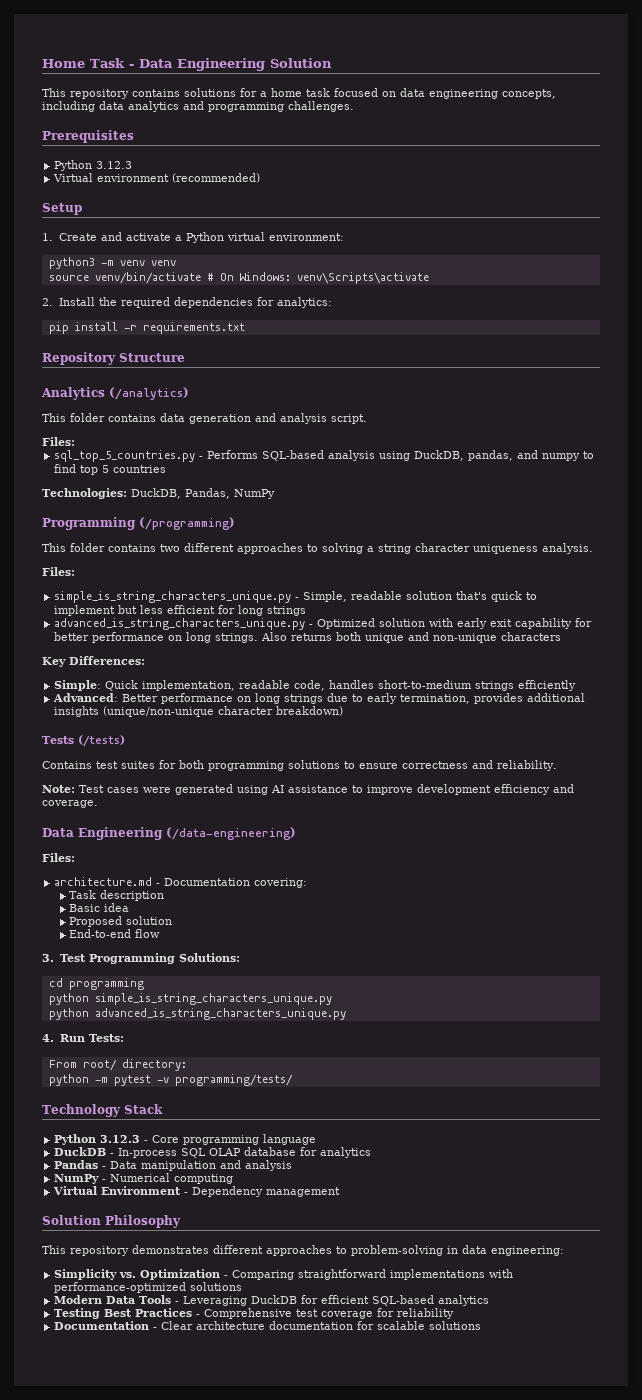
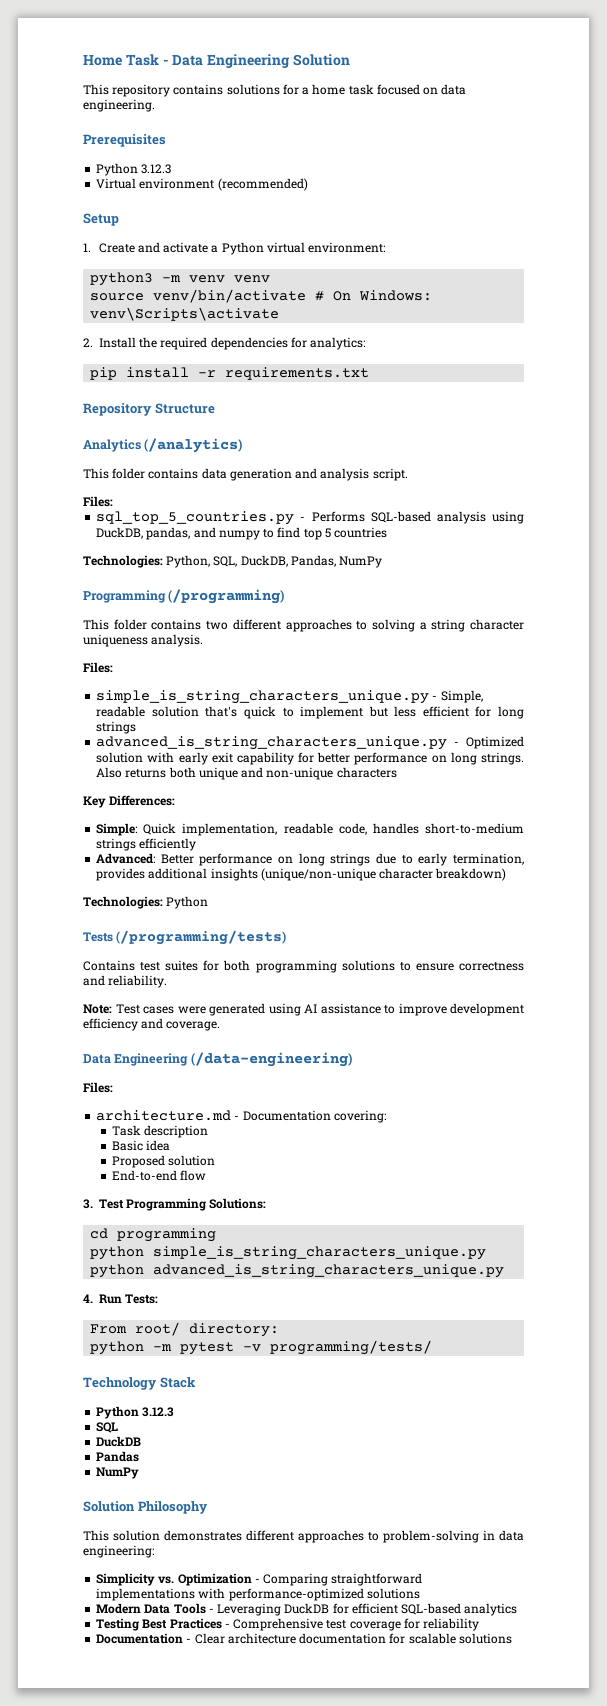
[429,89,556,99] [42,101,354,112] engineering concepts, including data analytics and programming challenges. -> [83,99,155,112] engineering.
(127, 493) none -> [166,555,238,568] Python, SQL,
(344, 711) none -> [83,896,209,909] // Technologies: Python
[77,735,125,747] (/tests) -> [116,930,287,945] (/programming/tests)
[144,1134,317,1145] [54,1147,372,1158] [54,1160,293,1171] [54,1173,234,1184] [53,1186,341,1197] - Core programming language // DuckDB - In-process SQL OLAP database for analytics // Pandas - Data manipulation and analysis // NumPy - Numerical computing // Virtual Environment - Dependency management -> [96,1422,119,1433] [96,1436,142,1447] [96,1451,140,1462] [96,1467,140,1479] // SQL // DuckDB // Pandas // NumPy
[70,1246,129,1256] repository -> [113,1530,160,1541] solution

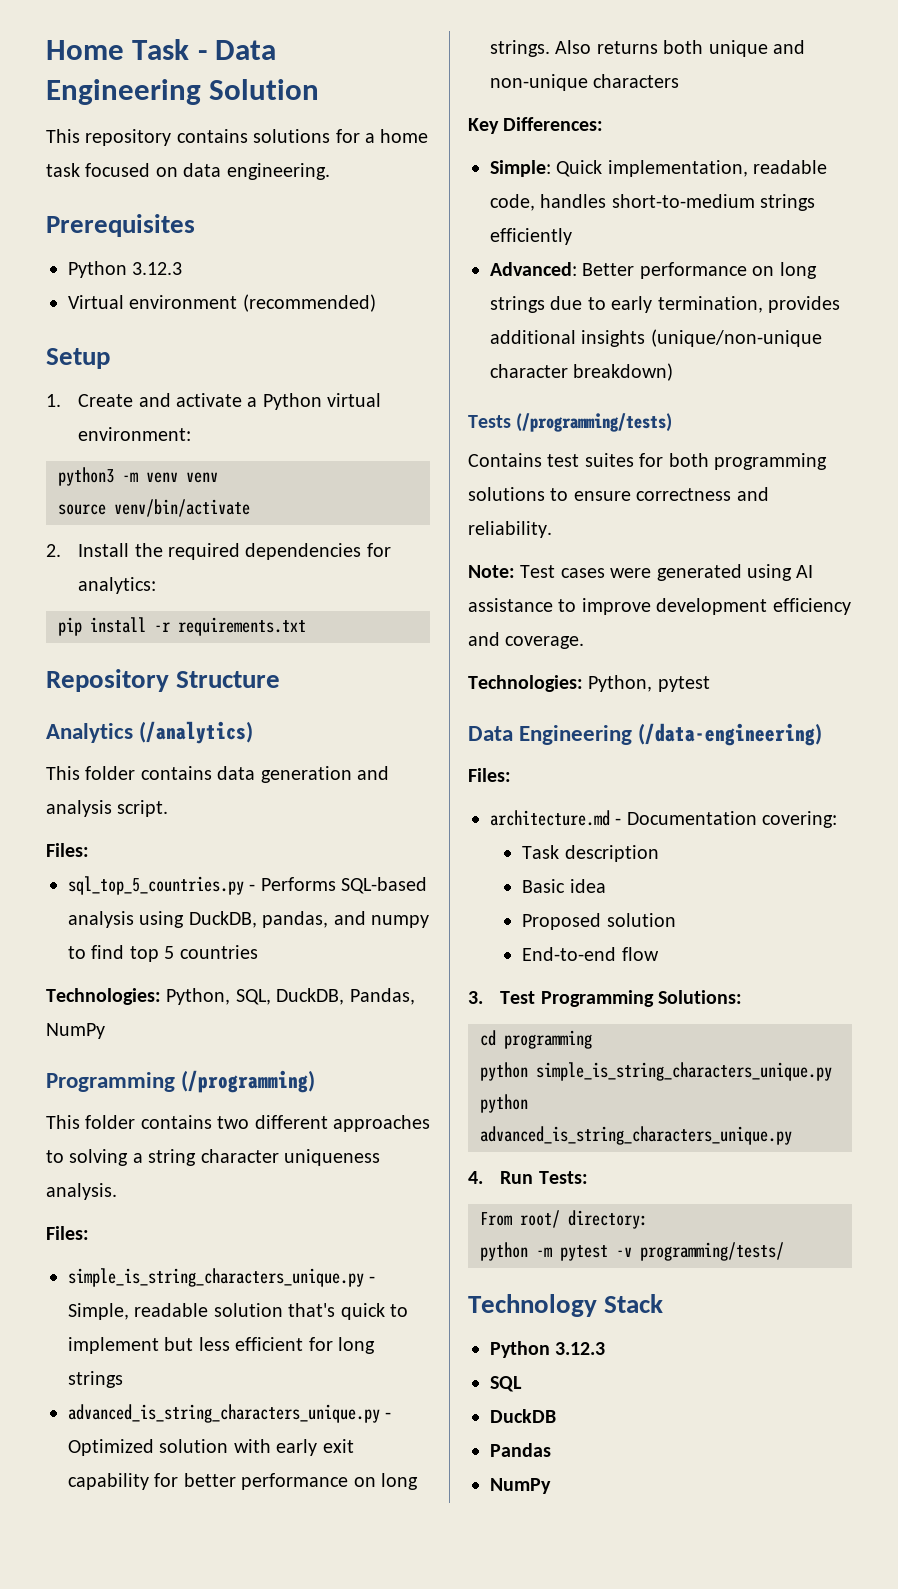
[315,290,433,301] [90,307,280,321] # On Windows: venv\Scripts\activate -> (250, 508) none
[83,896,209,909] // Technologies: Python -> (674, 372) none
(221, 1026) none -> [468,675,710,692] // Technologies: Python, pytest
[83,1501,208,1514] [83,1530,524,1543] [83,1545,154,1558] [96,1573,423,1586] [96,1588,420,1601] [96,1603,518,1616] [96,1618,480,1631] [96,1633,512,1644] // Solution Philosophy // This solution demonstrates different approaches to problem-solving in data engineering: // Simplicity vs. Optimization - Comparing straightforward implementations with performance-optimized solutions // Modern Data Tools - Leveraging DuckDB for efficient SQL-based analytics // Testing Best Practices - Comprehensive test coverage for reliability // Documentation - Clear architecture documentation for scalable solutions -> (551, 1486) none

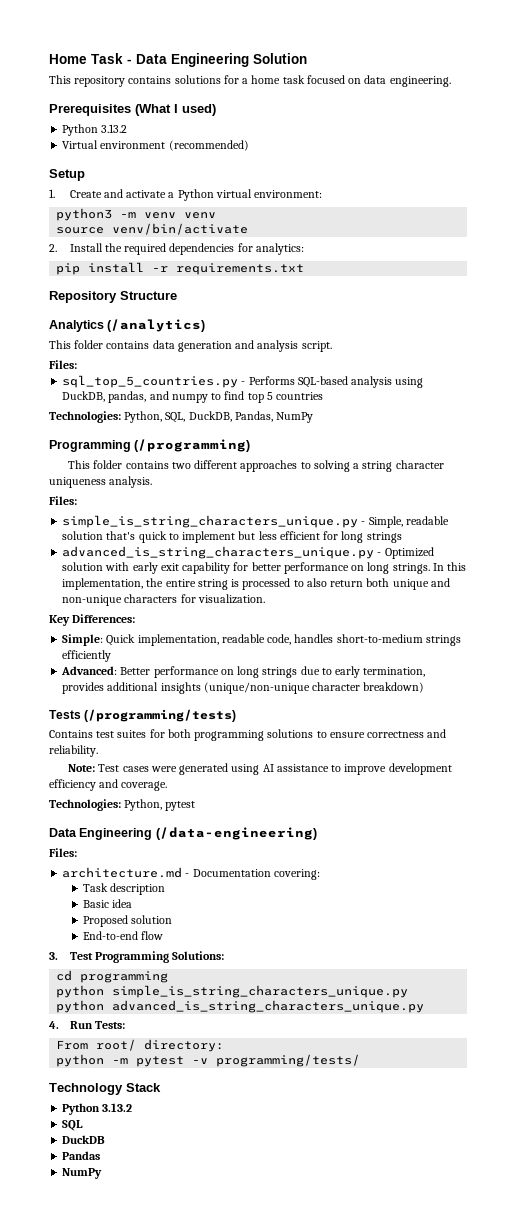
[68,261,183,278] // Python 3.12.3 -> [135,104,216,116] [62,124,128,136] (What I used) // Python 3.13.2
[555,40,658,54] Also returns -> [432,562,467,571] [62,578,364,590] In this implementation, the entire string is processed to also return
(680, 81) none -> [180,594,265,604] for visualization.
[555,1342,606,1355] 3.12.3 -> [102,1103,133,1112] 3.13.2

